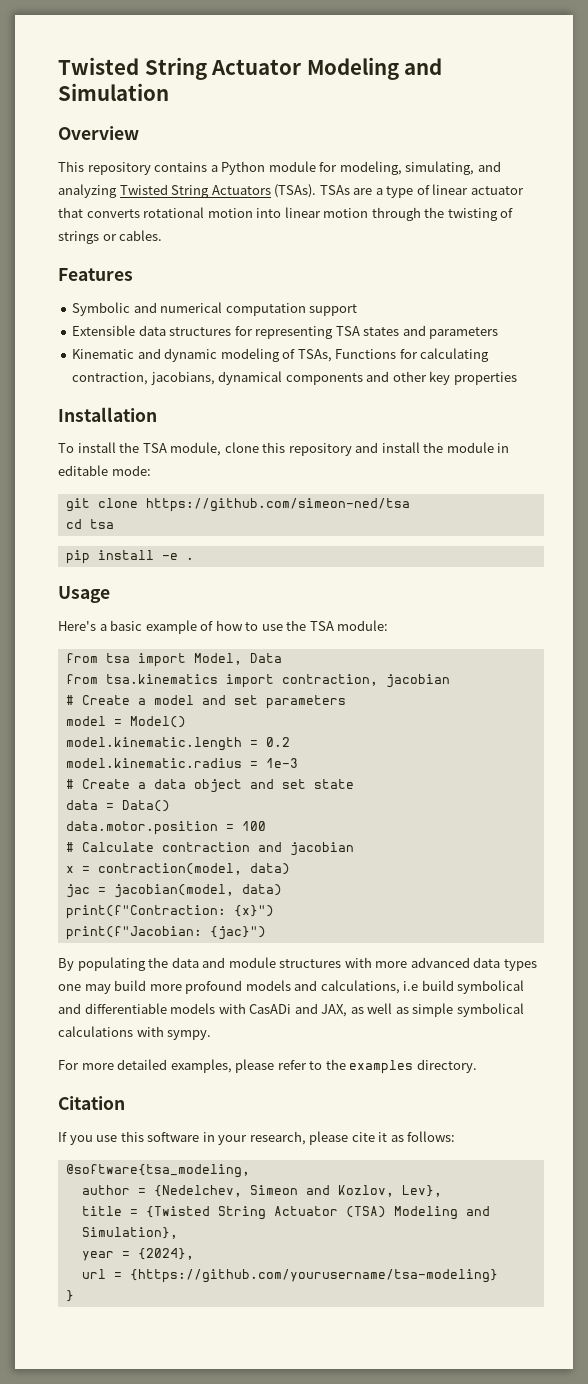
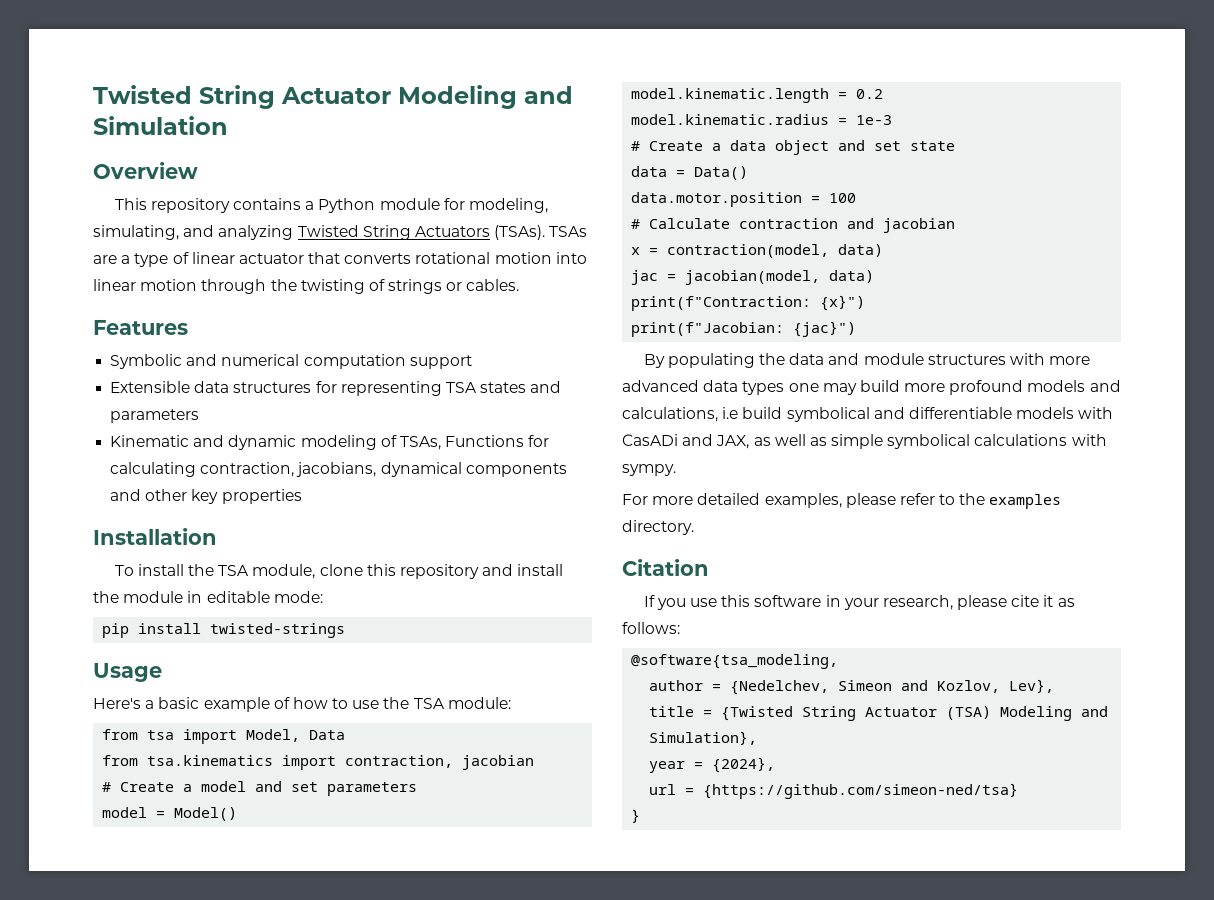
[65,498,410,512] [65,519,114,529] // git clone https://github.com/simeon-ned/tsa // cd tsa -> (323, 597) none
[161,553,194,560] -e . -> [210,623,346,638] twisted-strings
[129,1269,498,1283] {https://github.com/yourusername/tsa-modeling} -> [703,783,1019,799] {https://github.com/simeon-ned/tsa}

